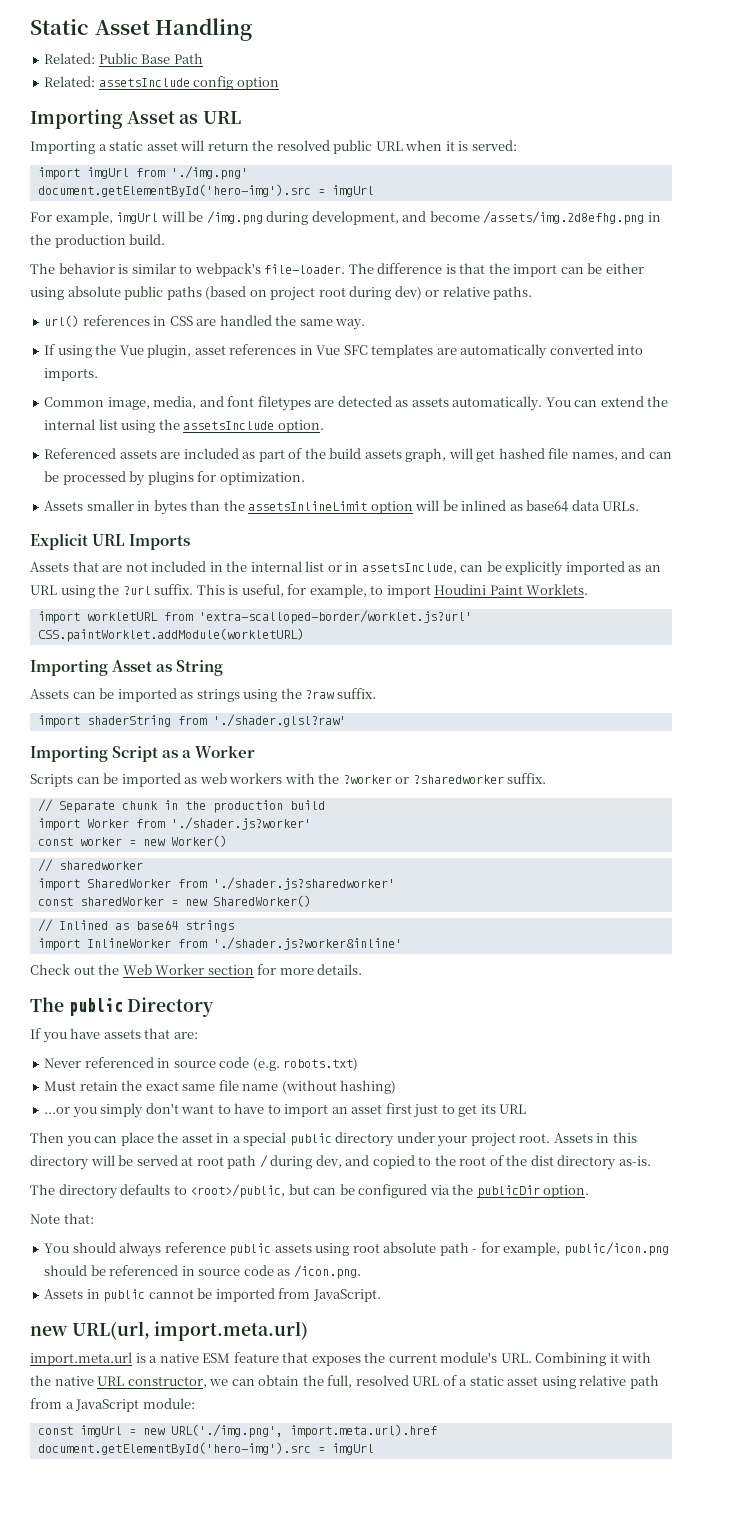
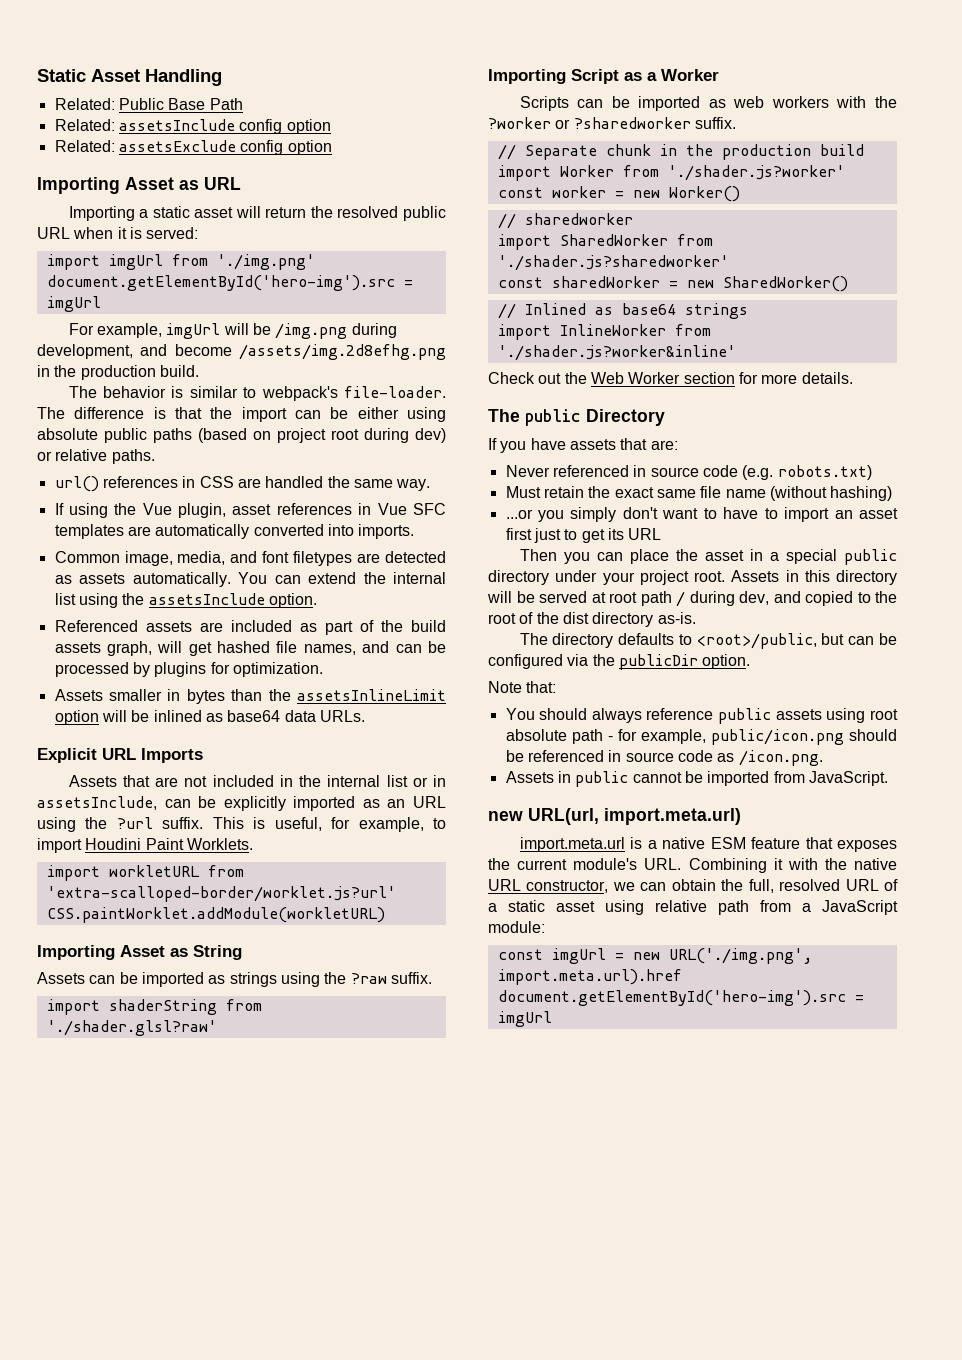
(279, 83) none -> [54,140,332,155] // Related: assetsExclude config option

